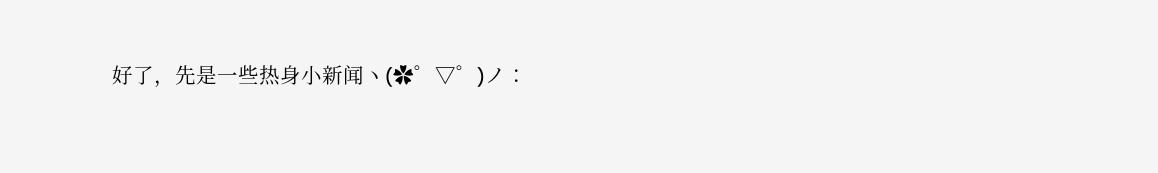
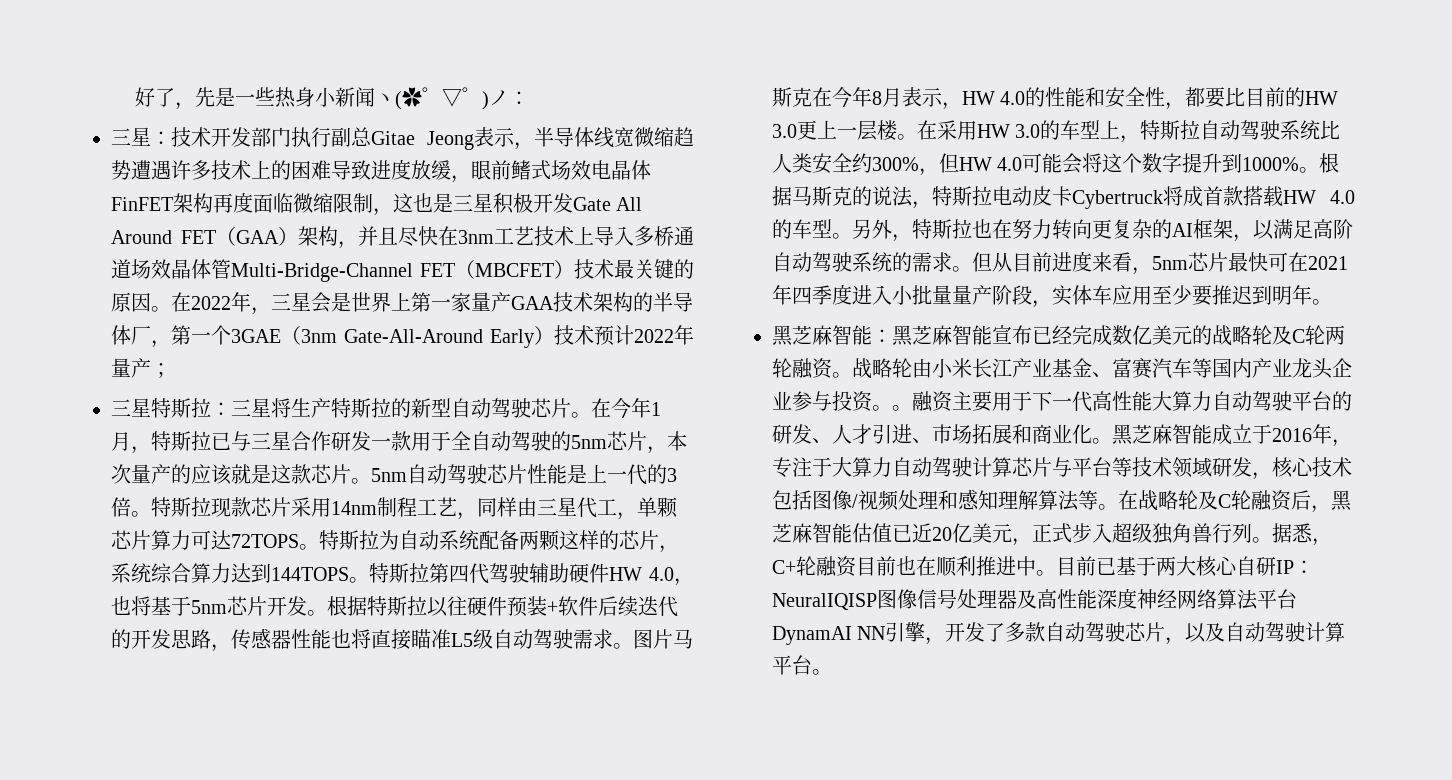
(527, 76) none -> [111,127,694,150] [111,159,651,183] [111,192,643,216] [111,226,694,249] [111,259,694,282] [111,292,693,315] [111,325,694,348] [111,358,171,378] [111,398,661,419] [111,431,687,454] [111,464,677,485] [111,497,678,520] [110,530,679,553] [111,563,694,586] [111,596,678,617] [111,628,693,652] [772,87,1339,110] [772,120,1341,143] [772,153,1340,176] [772,186,1355,209] [772,219,1353,242] [772,251,1348,275] [772,284,1332,308] [772,325,1345,346] [772,358,1352,379] [772,391,1352,412] [772,424,1352,447] [772,457,1352,480] [772,489,1352,513] [772,523,1332,546] [772,556,1314,577] [772,588,1297,610] [772,622,1346,645] [772,655,832,675] // 三星：技术开发部门执行副总Gitae Jeong表示，半导体线宽微缩趋势遭遇许多技术上的困难导致进度放缓，眼前鳍式场效电晶体FinFET架构再度面临微缩限制，这也是三星积极开发Gate All Around FET（GAA）架构，并且尽快在3nm工艺技术上导入多桥通道场效晶体管Multi-Bridge-Channel FET（MBCFET）技术最关键的原因。在2022年，三星会是世界上第一家量产GAA技术架构的半导体厂，第一个3GAE（3nm Gate-All-Around Early）技术预计2022年量产； // 三星特斯拉：三星将生产特斯拉的新型自动驾驶芯片。在今年1月，特斯拉已与三星合作研发一款用于全自动驾驶的5nm芯片，本次量产的应该就是这款芯片。5nm自动驾驶芯片性能是上一代的3倍。特斯拉现款芯片采用14nm制程工艺，同样由三星代工，单颗芯片算力可达72TOPS。特斯拉为自动系统配备两颗这样的芯片，系统综合算力达到144TOPS。特斯拉第四代驾驶辅助硬件HW 4.0，也将基于5nm芯片开发。根据特斯拉以往硬件预装+软件后续迭代的开发思路，传感器性能也将直接瞄准L5级自动驾驶需求。图片马斯克在今年8月表示，HW 4.0的性能和安全性，都要比目前的HW 3.0更上一层楼。在采用HW 3.0的车型上，特斯拉自动驾驶系统比人类安全约300%，但HW 4.0可能会将这个数字提升到1000%。根据马斯克的说法，特斯拉电动皮卡Cybertruck将成首款搭载HW 4.0的车型。另外，特斯拉也在努力转向更复杂的AI框架，以满足高阶自动驾驶系统的需求。但从目前进度来看，5nm芯片最快可在2021年四季度进入小批量量产阶段，实体车应用至少要推迟到明年。 // 黑芝麻智能：黑芝麻智能宣布已经完成数亿美元的战略轮及C轮两轮融资。战略轮由小米长江产业基金、富赛汽车等国内产业龙头企业参与投资。。融资主要用于下一代高性能大算力自动驾驶平台的研发、人才引进、市场拓展和商业化。黑芝麻智能成立于2016年，专注于大算力自动驾驶计算芯片与平台等技术领域研发，核心技术包括图像/视频处理和感知理解算法等。在战略轮及C轮融资后，黑芝麻智能估值已近20亿美元，正式步入超级独角兽行列。据悉，C+轮融资目前也在顺利推进中。目前已基于两大核心自研IP：NeuralIQISP图像信号处理器及高性能深度神经网络算法平台DynamAI NN引擎，开发了多款自动驾驶芯片，以及自动驾驶计算平台。

